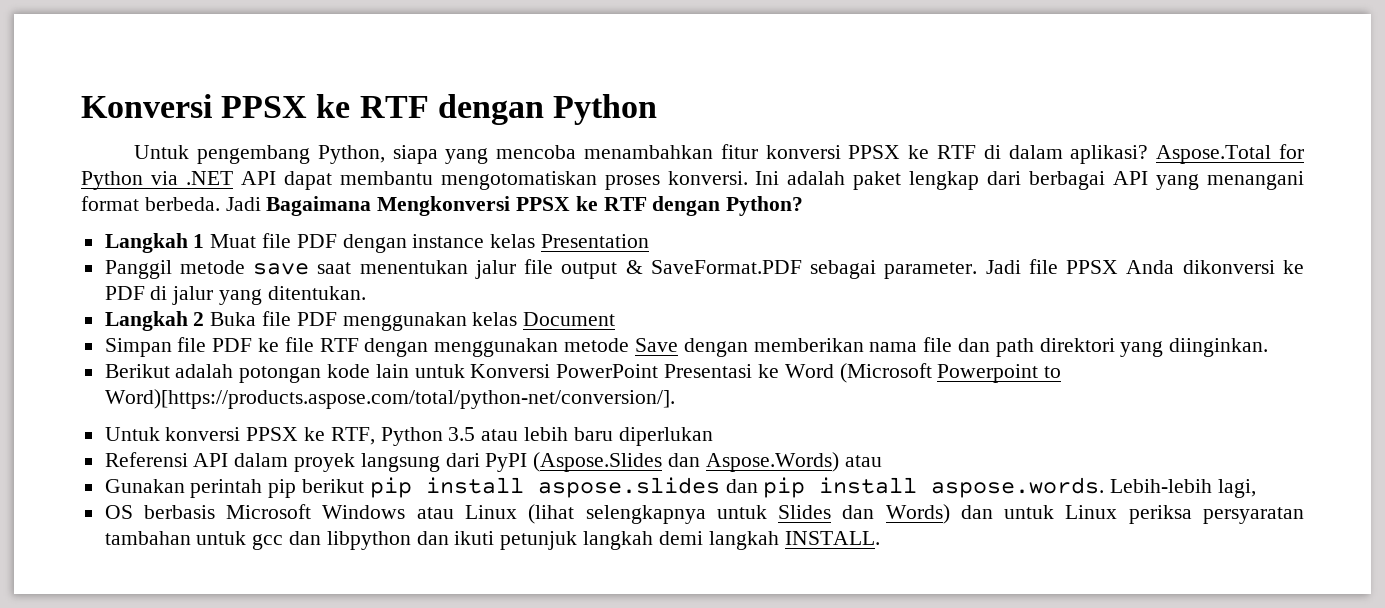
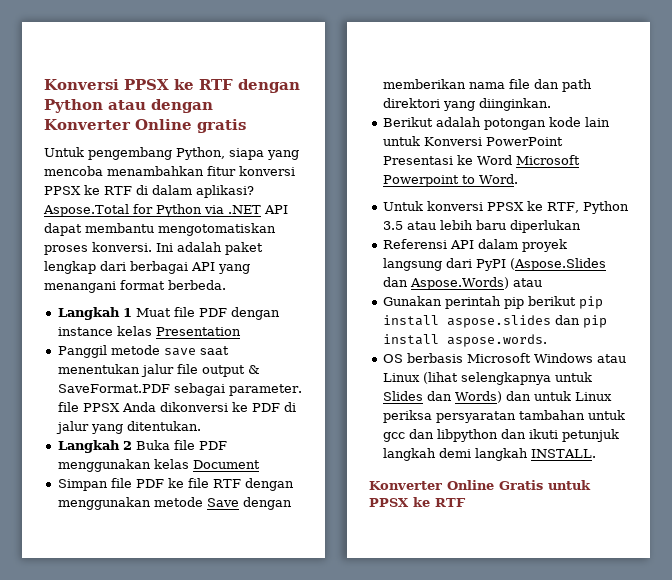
(657, 109) none -> [108,99,213,113] [44,119,246,133] atau dengan Konverter Online gratis
[225,196,804,216] Jadi Bagaimana Mengkonversi PPSX ke RTF dengan Python? -> (226, 285) none
[985,260,1021,274] Jadi -> (302, 390) none
[839,363,932,383] (Microsoft -> [515,155,580,165] Microsoft
[104,389,675,409] Word)[https://products.aspose.com/total/python-net/conversion/]. -> [478,174,518,184] Word.
[1110,479,1257,498] Lebih-lebih lagi, -> (547, 340) none
(880, 538) none -> [369,480,591,490] [369,497,466,507] // Konverter Online Gratis untuk PPSX ke RTF

